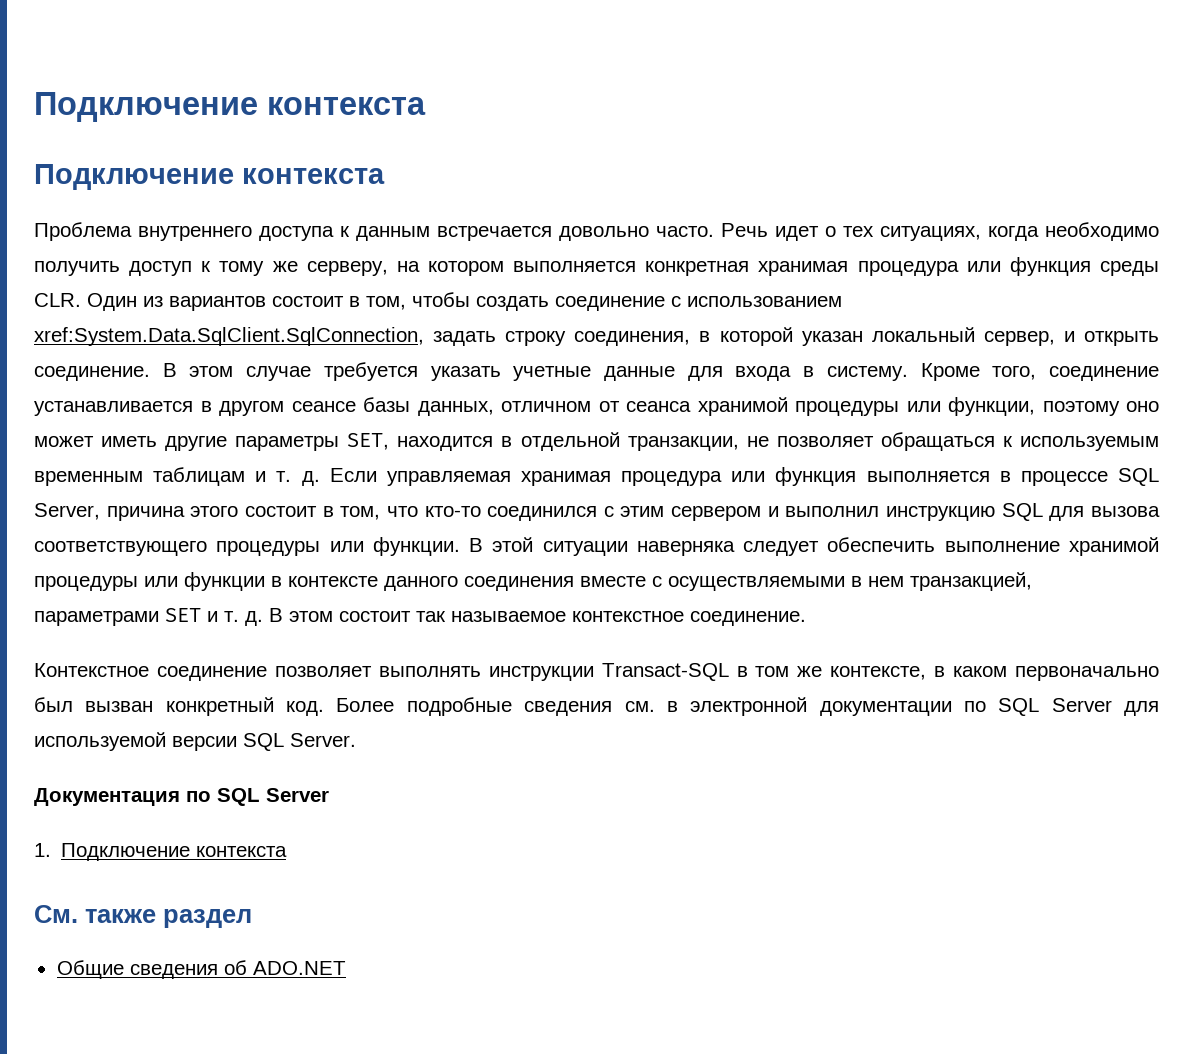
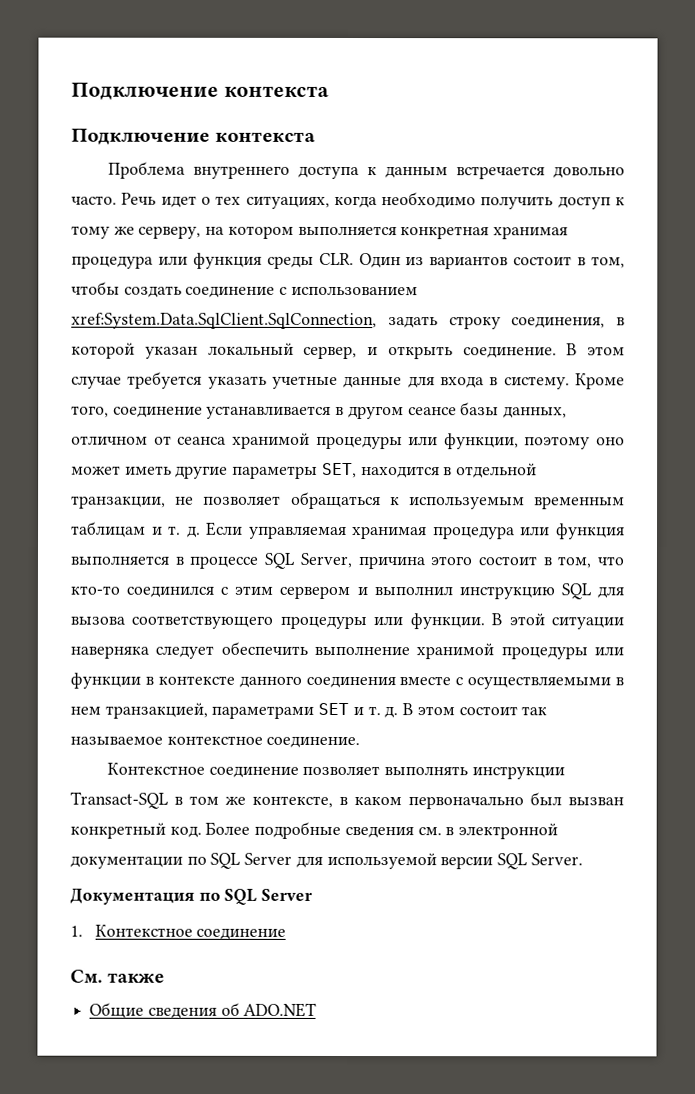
[61,843,288,861] Подключение контекста -> [94,924,287,940] Контекстное соединение
[163,909,252,928] раздел -> (166, 977) none

